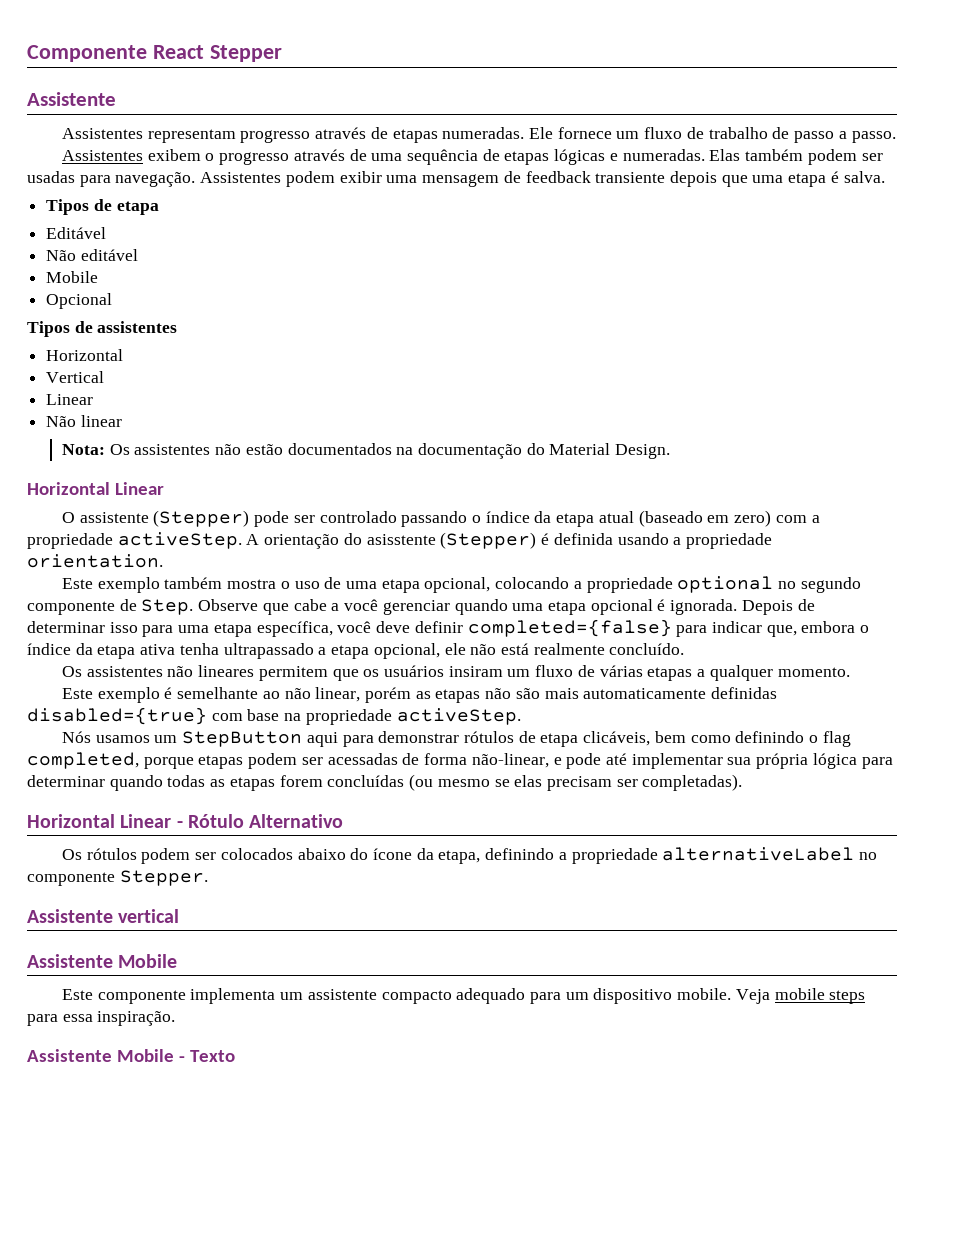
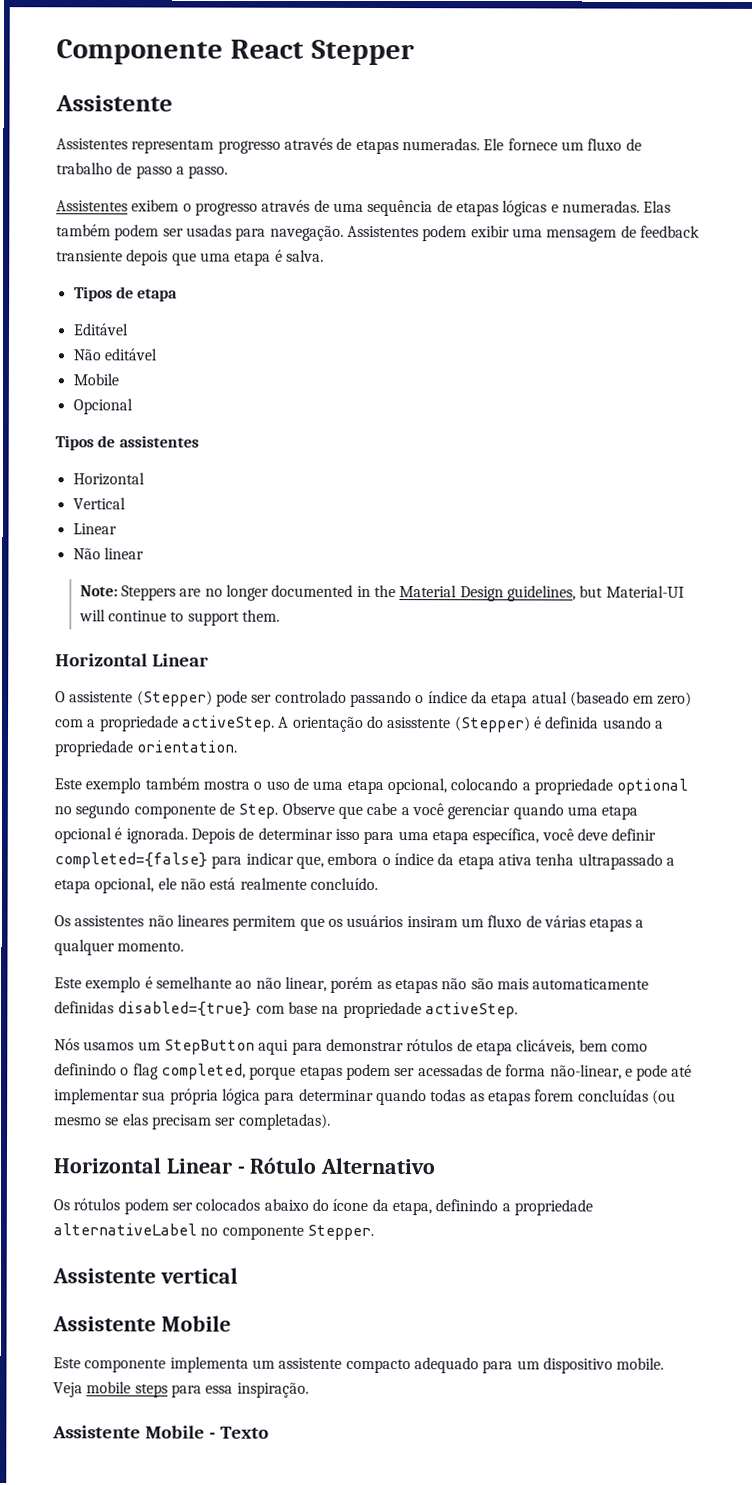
[61,443,671,459] Nota: Os assistentes não estão documentados na documentação do Material Design. -> [79,584,685,602] [78,609,281,626] Note: Steppers are no longer documented in the Material Design guidelines, but Material-UI will continue to support them.

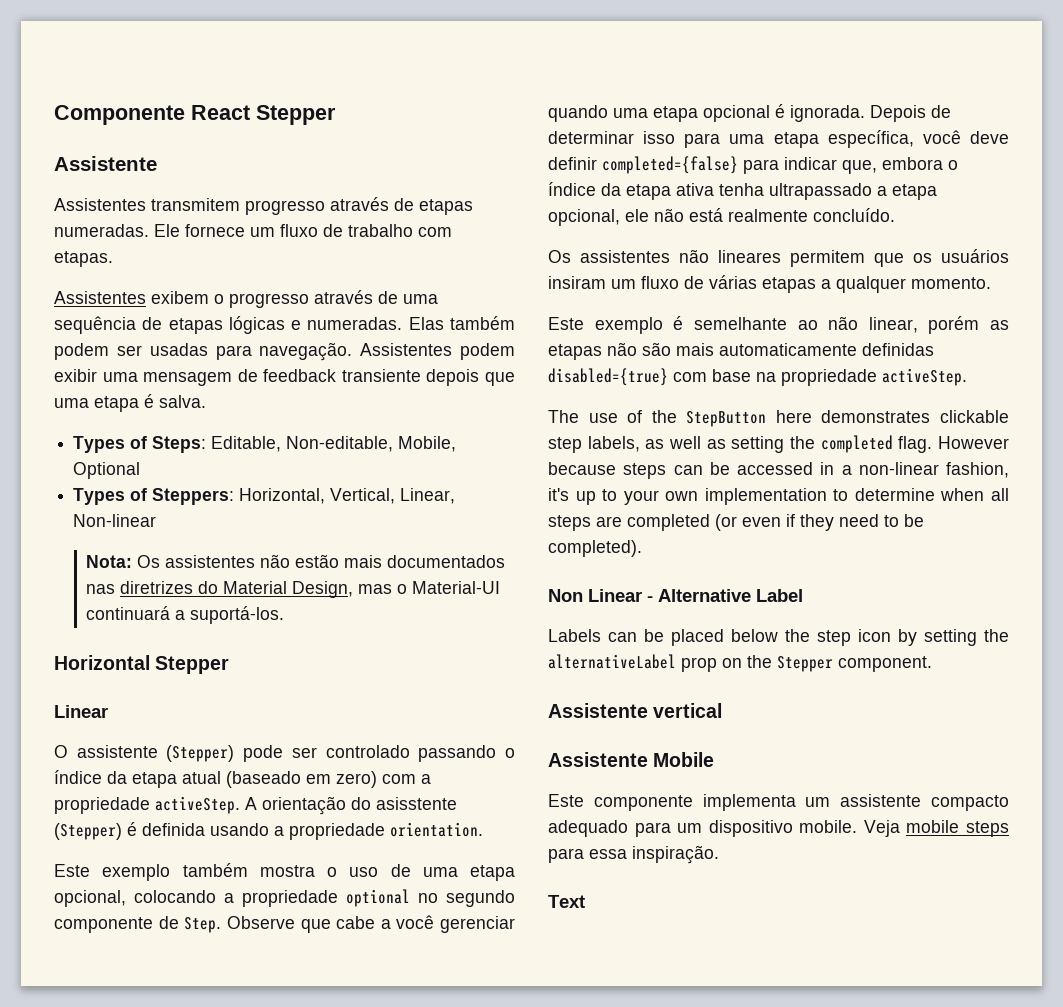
[131,139,215,154] representam -> [151,198,240,211] transmitem
[116,162,229,179] de passo a passo. -> [418,227,452,237] [54,251,113,267] com etapas.
[73,286,179,302] [72,323,129,336] [72,348,157,361] [72,373,119,386] [72,398,133,415] [55,435,199,451] [72,472,145,486] [72,497,126,510] [72,523,117,535] [72,547,144,560] [79,584,685,602] [78,609,281,626] [55,653,148,667] Tipos de etapa // Editável // Não editável // Mobile // Opcional // Tipos de assistentes // Horizontal // Vertical // Linear // Não linear // Note: Steppers are no longer documented in the Material Design guidelines, but Material-UI will continue to support them. // Horizontal -> [73,436,457,453] [73,462,141,479] [73,488,456,505] [73,514,157,527] [86,554,506,568] [86,581,501,598] [86,606,285,624] [54,655,230,674] Types of Steps: Editable, Non-editable, Mobile, Optional // Types of Steppers: Horizontal, Vertical, Linear, Non-linear // Nota: Os assistentes não estão mais documentados nas diretrizes do Material Design, mas o Material-UI continuará a suportá-los. // Horizontal Stepper //
[54,1038,648,1056] [54,1063,693,1081] [54,1088,676,1106] [54,1113,331,1130] [53,1157,436,1175] [53,1198,593,1216] [53,1223,374,1240] Nós usamos um StepButton aqui para demonstrar rótulos de etapa clicáveis, bem como definindo o flag completed, porque etapas podem ser acessadas de forma não-linear, e pode até implementar sua própria lógica para determinar quando todas as etapas forem concluídas (ou mesmo se elas precisam ser completadas). // Horizontal Linear - Rótulo Alternativo // Os rótulos podem ser colocados abaixo do ícone da etapa, definindo a propriedade alternativeLabel no componente Stepper. -> [548,410,1009,427] [548,435,1009,453] [548,462,1009,479] [548,488,1009,505] [548,514,924,531] [548,540,642,557] [548,589,803,602] [548,629,1009,646] [548,654,932,672] The use of the StepButton here demonstrates clickable step labels, as well as setting the completed flag. However because steps can be accessed in a non-linear fashion, it's up to your own implementation to determine when all steps are completed (or even if they need to be completed). // Non Linear - Alternative Label // Labels can be placed below the step icon by setting the alternativeLabel prop on the Stepper component.
[52,1425,269,1439] Assistente Mobile - Texto -> [548,895,585,908] Text

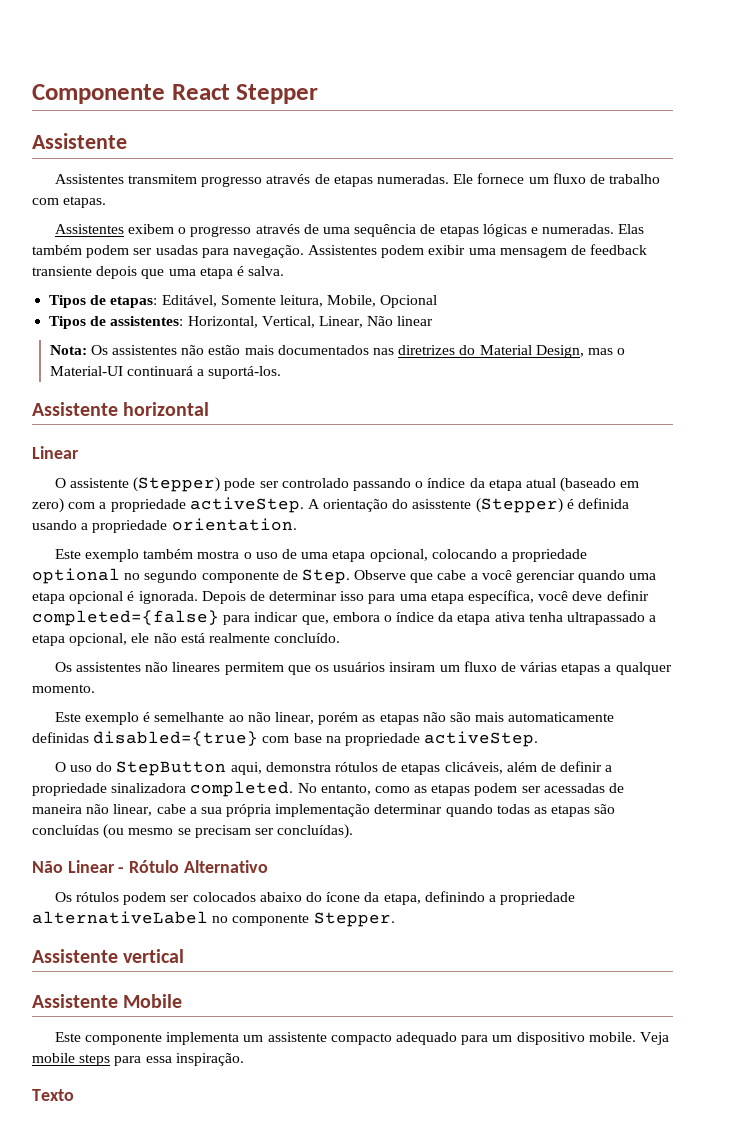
[73,436,457,453] [73,462,141,479] [73,488,235,505] Types of Steps: Editable, Non-editable, Mobile, Optional // Types of Steppers: -> [49,295,438,308] [49,316,184,329] Tipos de etapas: Editável, Somente leitura, Mobile, Opcional // Tipos de assistentes:
[73,514,157,527] Non-linear -> [367,316,434,326] Não linear
[54,655,230,674] Horizontal Stepper -> [32,402,210,416] Assistente horizontal
[548,410,1009,427] [548,435,1009,453] [548,462,1009,479] [548,488,1009,505] [548,514,924,531] [548,540,642,557] [548,589,803,602] [548,629,1009,646] [548,654,932,672] The use of the StepButton here demonstrates clickable step labels, as well as setting the completed flag. However because steps can be accessed in a non-linear fashion, it's up to your own implementation to determine when all steps are completed (or even if they need to be completed). // Non Linear - Alternative Label // Labels can be placed below the step icon by setting the alternativeLabel prop on the Stepper component. -> [54,761,613,776] [32,781,625,797] [32,804,616,817] [32,824,354,839] [32,860,268,873] [54,891,576,905] [32,911,395,927] O uso do StepButton aqui, demonstra rótulos de etapas clicáveis, além de definir a propriedade sinalizadora completed. No entanto, como as etapas podem ser acessadas de maneira não linear, cabe a sua própria implementação determinar quando todas as etapas são concluídas (ou mesmo se precisam ser concluídas). // Não Linear - Rótulo Alternativo // Os rótulos podem ser colocados abaixo do ícone da etapa, definindo a propriedade alternativeLabel no componente Stepper.
[548,895,585,908] Text -> [32,1089,74,1101] Texto

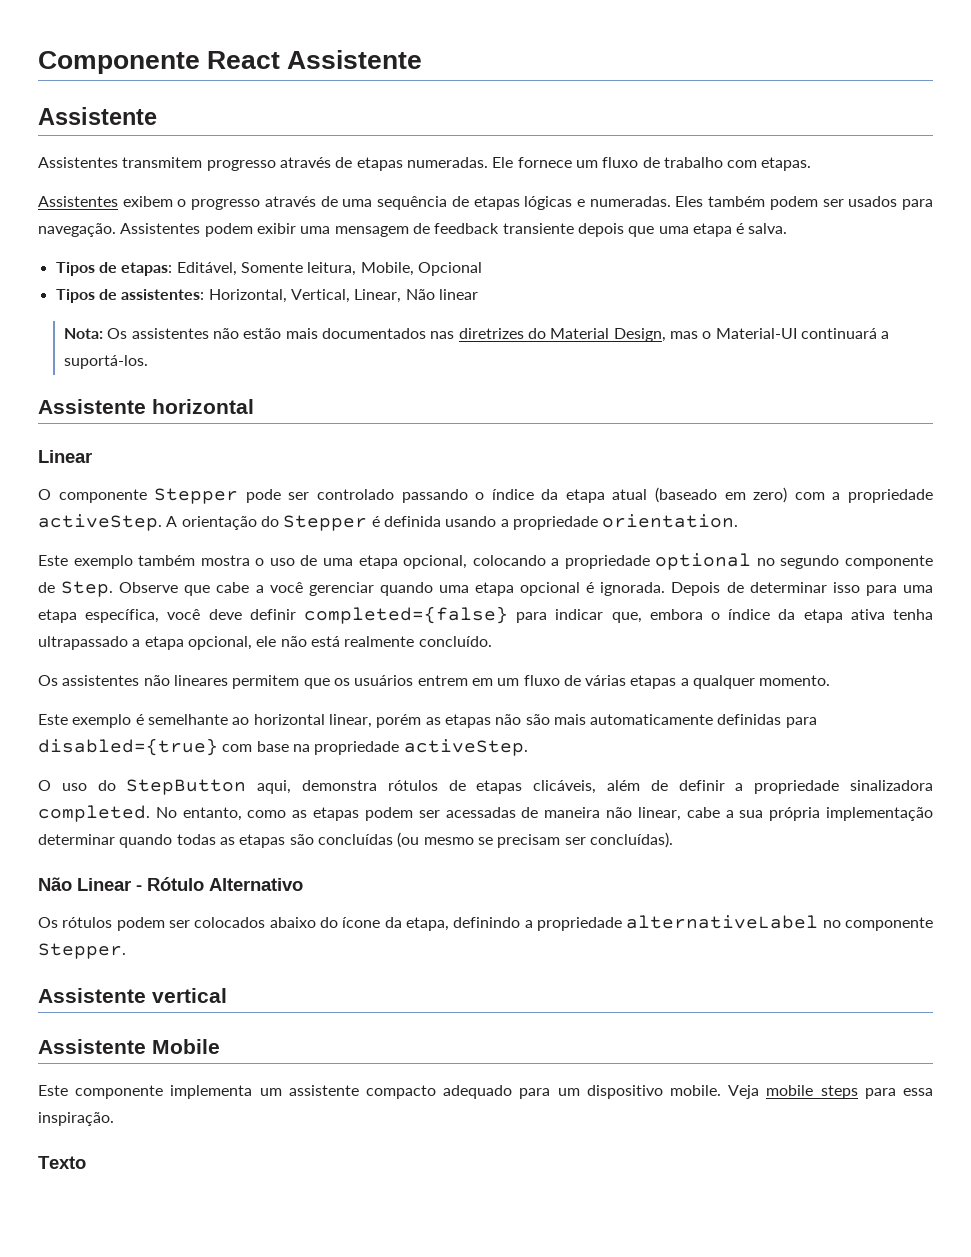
[236,84,319,104] Stepper -> [287,50,423,69] Assistente
[618,224,645,234] Elas -> [675,196,704,207] Eles
[155,245,198,255] usadas -> [848,196,898,207] usados
[70,477,221,492] assistente (Stepper) -> [58,488,239,504] componente Stepper
[412,498,563,513] asisstente (Stepper) -> [283,515,368,531] Stepper
[389,662,436,672] insiram -> [417,675,493,686] entrem em
[247,712,271,722] não -> [253,714,325,725] horizontal
(89, 737) none -> [785,717,817,728] para

